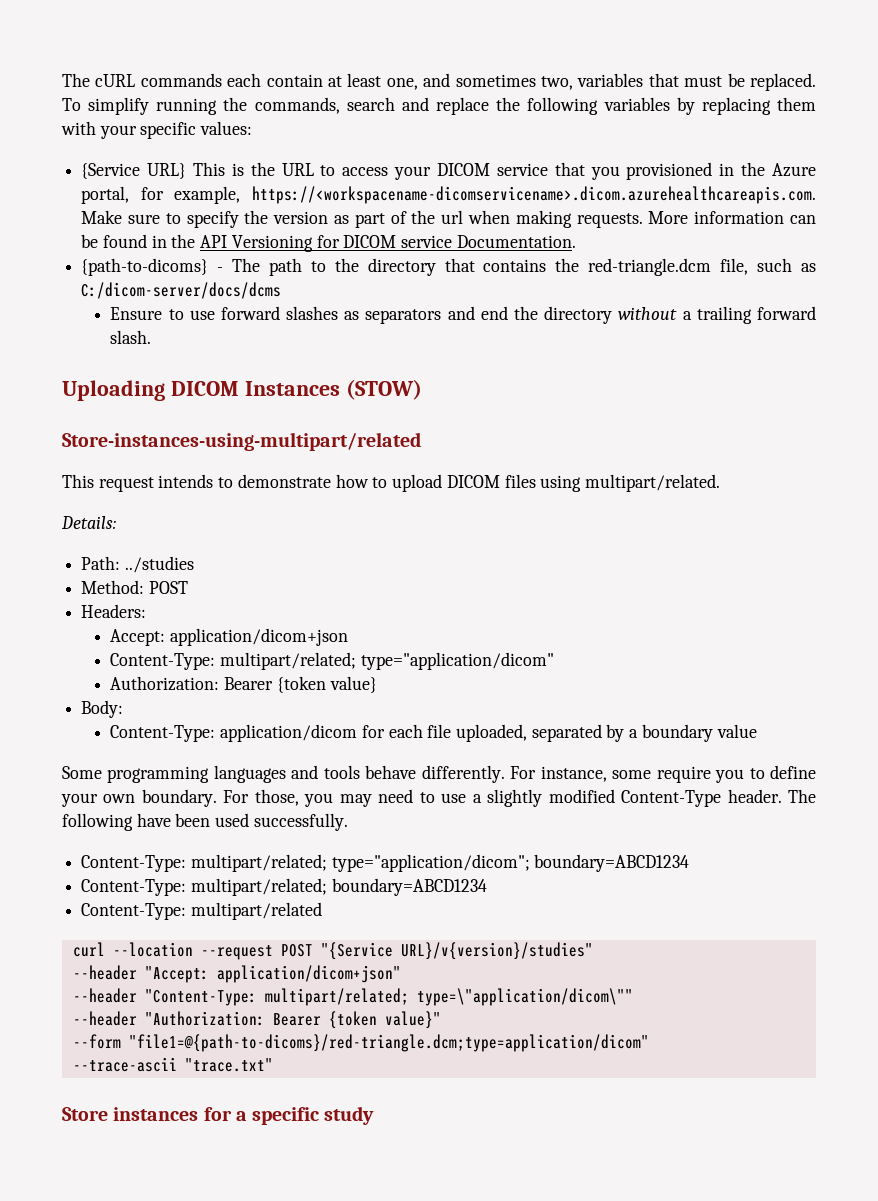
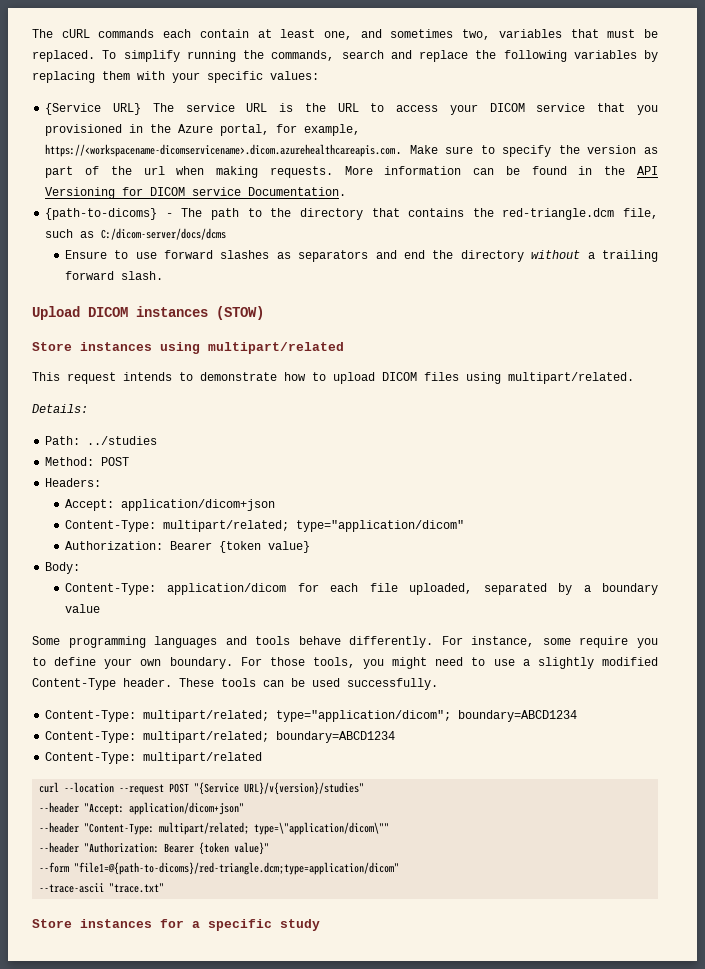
[192,162,225,176] This -> [152,103,268,112] The service URL
[62,379,422,401] [62,432,421,451] Uploading DICOM Instances (STOW) // Store-instances-using-multipart/related -> [32,306,264,320] [32,342,344,354] Upload DICOM instances (STOW) // Store instances using multipart/related
[254,789,372,807] those, you may -> [269,657,428,669] those tools, you might
[788,789,816,803] [62,813,211,831] The following have been -> [179,678,305,687] These tools can be

